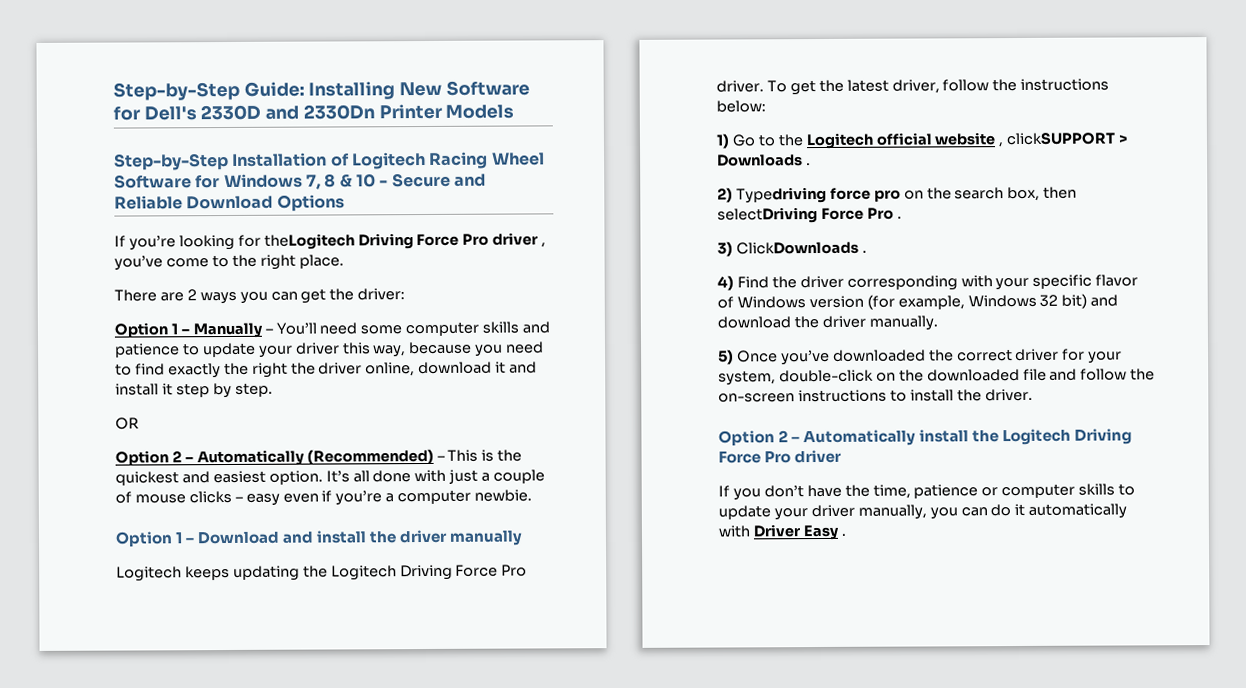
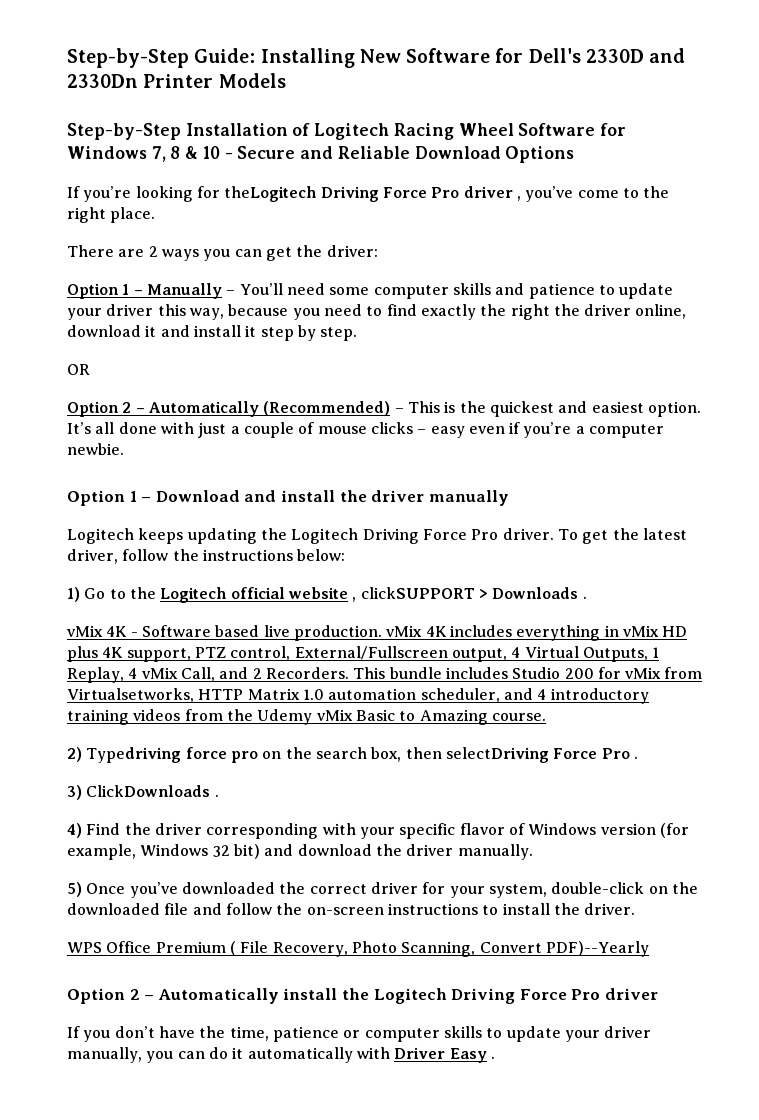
(811, 164) none -> [67,625,688,641] [67,646,660,662] [67,667,703,683] [67,688,649,704] [67,709,546,725] // vMix 4K - Software based live production. vMix 4K includes everything in vMix HD plus 4K support, PTZ control, External/Fullscreen output, 4 Virtual Outputs, 1 Replay, 4 vMix Call, and 2 Recorders. This bundle includes Studio 200 for vMix from Virtualsetworks, HTTP Matrix 1.0 automation scheduler, and 4 introductory training videos from the Udemy vMix Basic to Amazing course.
(1033, 395) none -> [67,941,649,957] // WPS Office Premium ( File Recovery, Photo Scanning, Convert PDF)--Yearly

